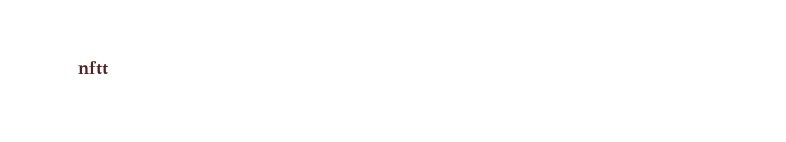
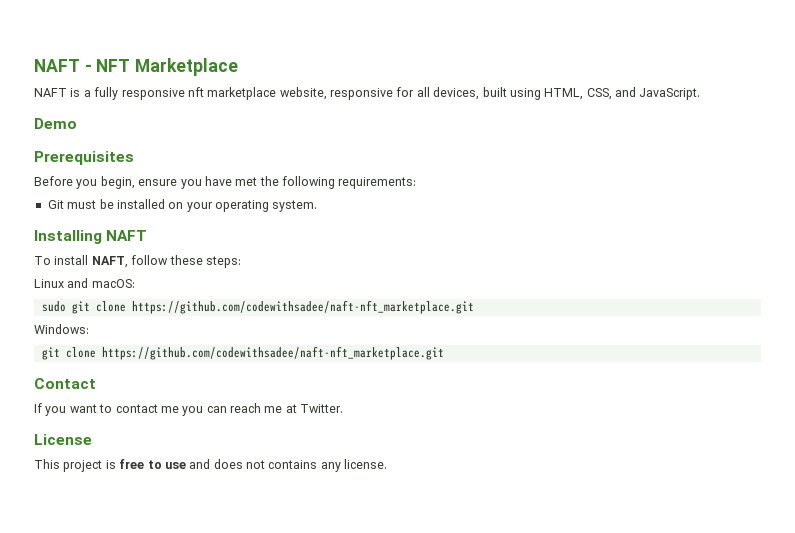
[78,61,108,75] nftt -> [34,58,239,76] [34,87,701,100] [34,118,77,129] [34,151,134,165] [34,176,417,189] [47,199,318,212] [34,230,148,244] [34,255,241,268] [34,278,135,288] [41,300,474,314] [34,324,89,334] [41,346,444,360] [34,378,96,389] [34,403,344,416] [34,434,92,445] [34,459,388,472] NAFT - NFT Marketplace // NAFT is a fully responsive nft marketplace website, responsive for all devices, built using HTML, CSS, and JavaScript. // Demo // Prerequisites // Before you begin, ensure you have met the following requirements: // Git must be installed on your operating system. // Installing NAFT // To install NAFT, follow these steps: // Linux and macOS: // sudo git clone https://github.com/codewithsadee/naft-nft_marketplace.git // Windows: // git clone https://github.com/codewithsadee/naft-nft_marketplace.git // Contact // If you want to contact me you can reach me at Twitter. // License // This project is free to use and does not contains any license.

